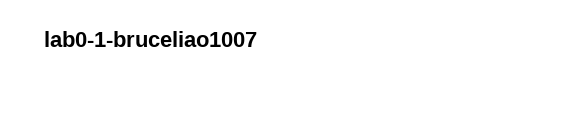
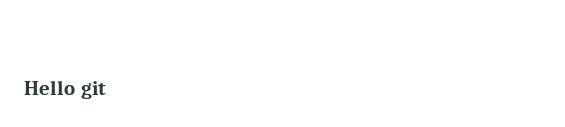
[44,31,257,47] lab0-1-bruceliao1007 -> [24,80,106,99] Hello git

